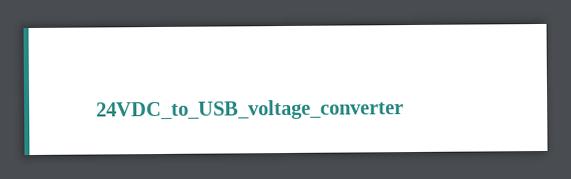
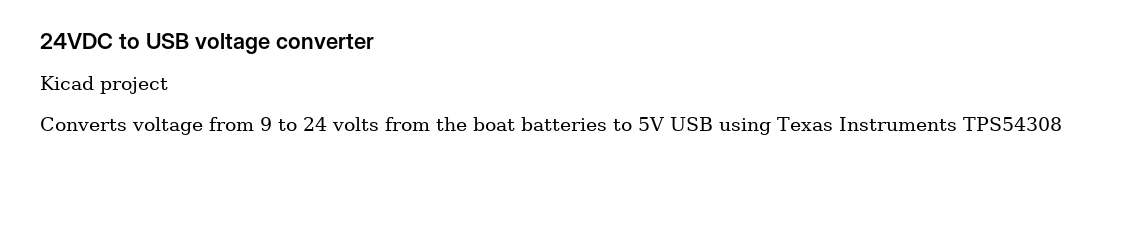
[96,99,404,121] 24VDC_to_USB_voltage_converter -> [40,33,374,54] [40,76,168,94] [40,117,1062,135] 24VDC to USB voltage converter // Kicad project // Converts voltage from 9 to 24 volts from the boat batteries to 5V USB using Texas Instruments TPS54308

